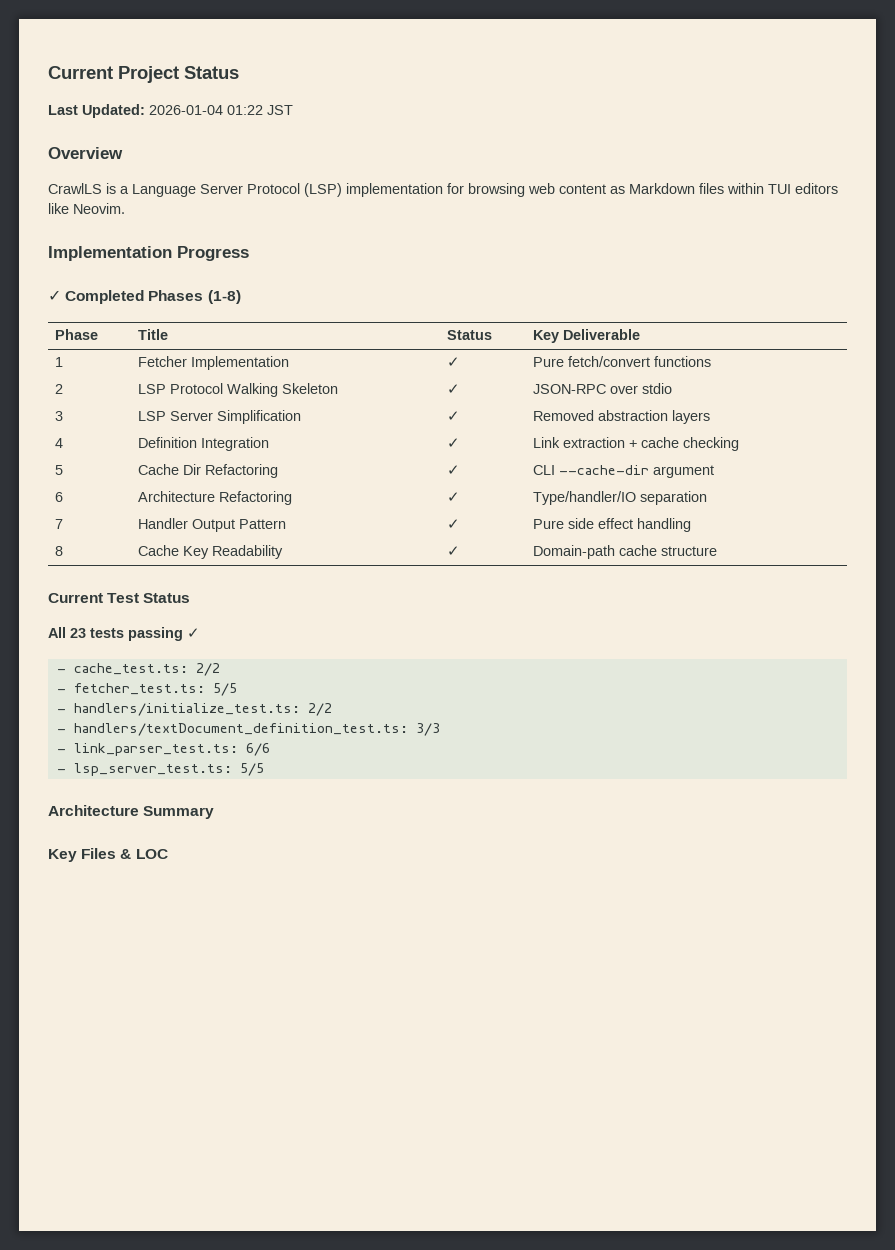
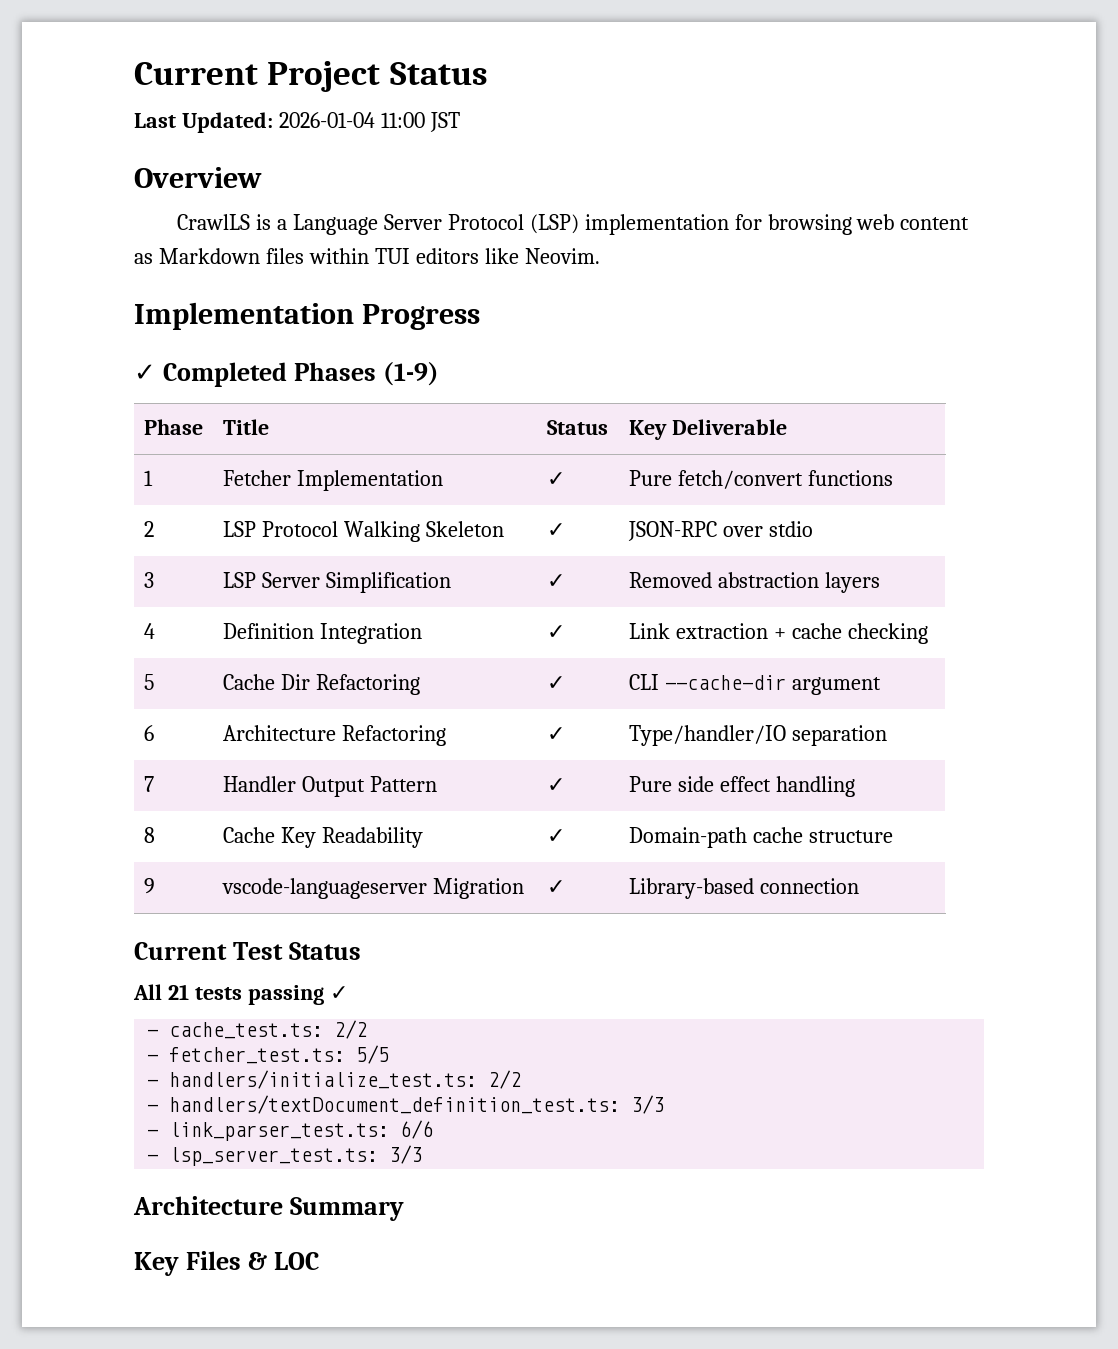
[227,105,263,115] 01:22 -> [380,112,425,128] 11:00
[207,290,241,304] (1-8) -> [382,362,439,386] (1-9)
(718, 551) none -> [143,878,155,894] [221,878,524,899] [546,880,565,894] [628,878,859,899] // 9 | vscode-languageserver Migration | ✓ | Library-based connection
[70,628,86,638] 23 -> [167,984,189,1000] 21
[239,763,264,776] 5/5 -> [389,1145,423,1164] 3/3

